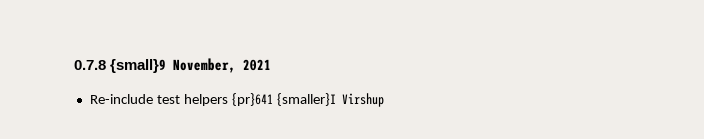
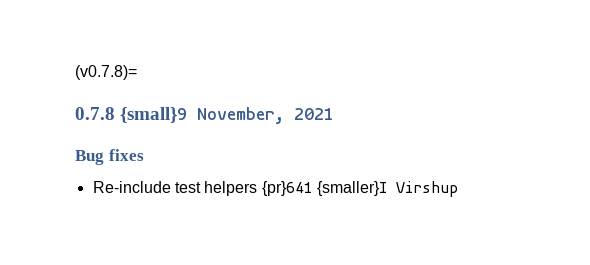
(74, 65) none -> [75,65,137,80] (v0.7.8)= //
(272, 65) none -> [75,149,144,165] // Bug fixes

